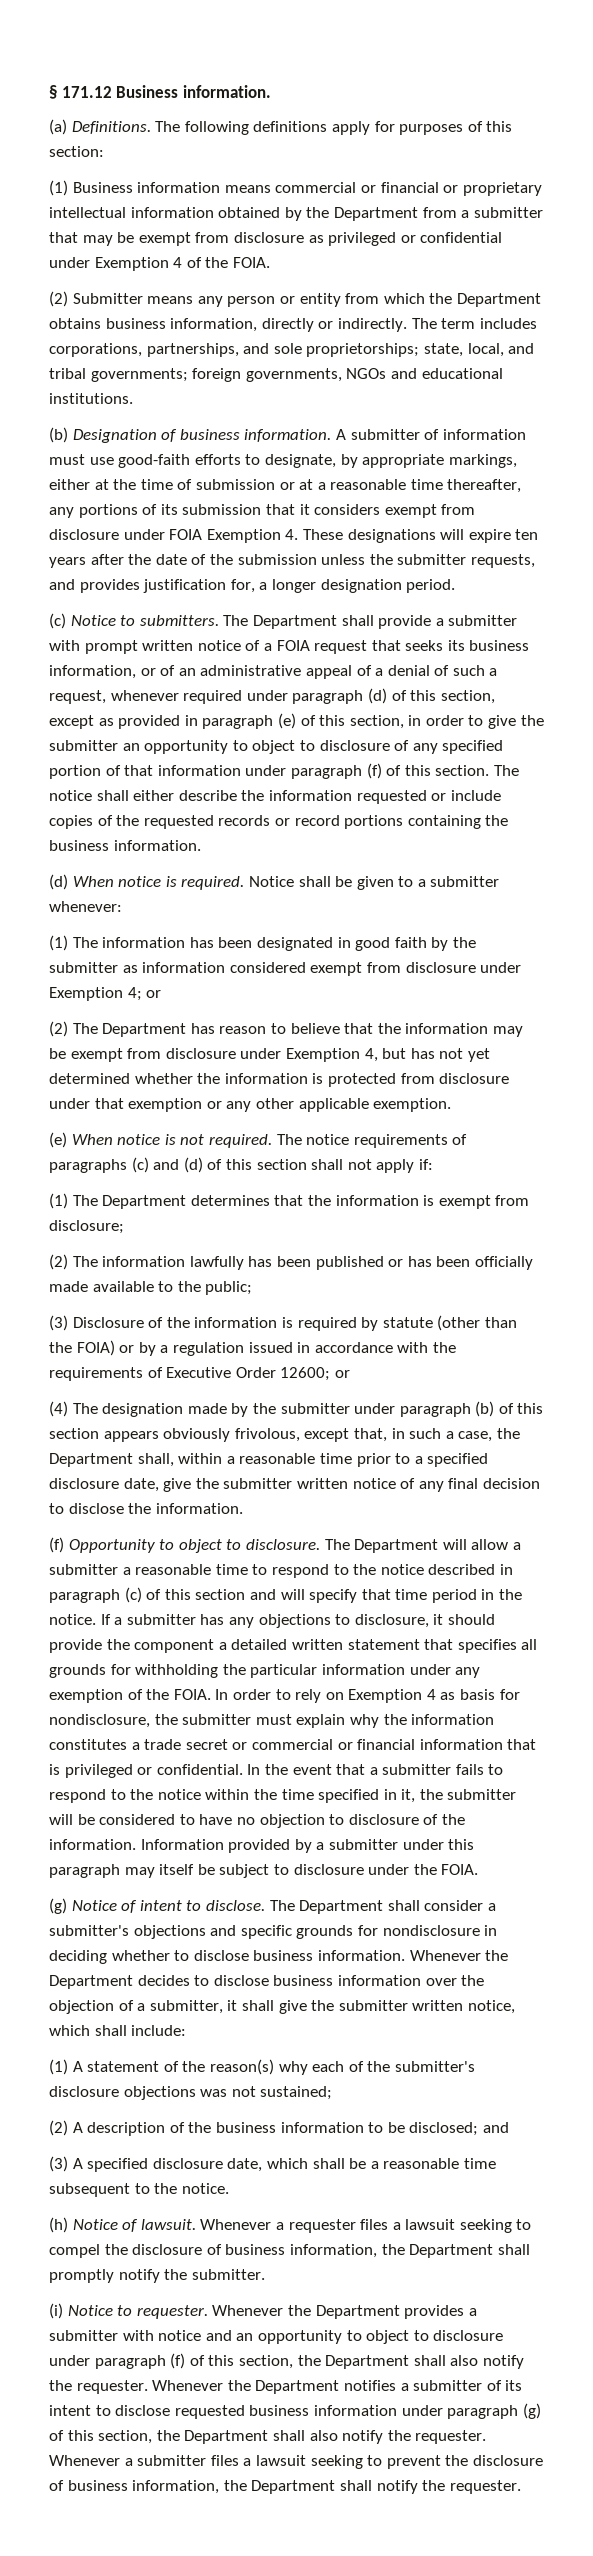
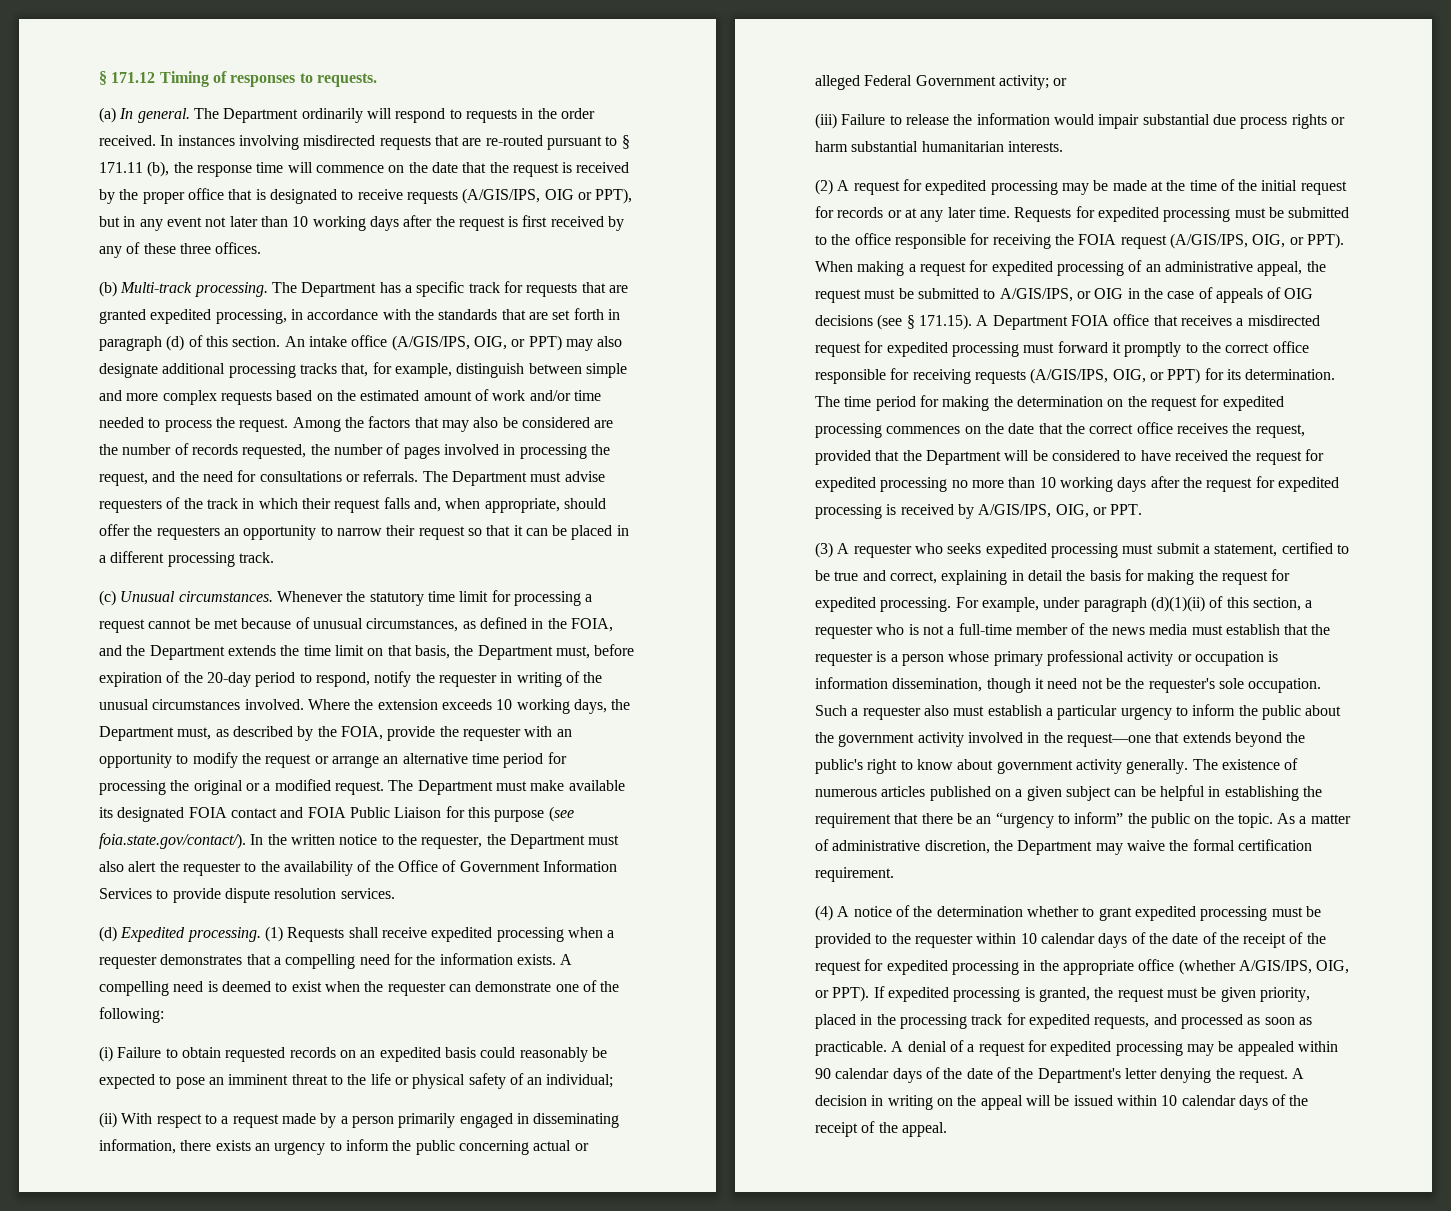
[116,85,271,98] [49,119,513,135] [49,146,104,157] [49,180,542,196] [49,207,543,221] [49,232,503,246] [49,257,270,271] [49,291,541,307] [49,318,537,332] [49,343,535,357] [49,368,503,382] [49,393,133,404] [49,427,526,443] [49,454,517,468] [49,479,522,493] [49,504,476,518] [49,529,539,543] [49,554,535,568] [49,579,456,593] [49,613,518,629] [49,640,530,654] [49,665,498,679] [49,688,495,704] [49,713,544,729] [49,740,504,754] [49,763,519,779] [49,790,501,804] [49,815,509,829] [49,840,201,851] [49,874,500,890] [49,901,122,912] [49,935,476,951] [49,962,522,976] [49,987,162,1001] [49,1021,523,1037] [49,1048,490,1062] [49,1073,510,1087] [49,1098,452,1112] [49,1132,468,1148] [49,1157,433,1173] [49,1193,530,1209] [49,1220,124,1234] [49,1254,533,1270] [49,1281,253,1295] [49,1315,517,1331] [49,1340,456,1356] [49,1367,350,1381] [49,1401,544,1417] [49,1428,520,1442] [49,1453,489,1467] [49,1478,540,1492] [49,1503,243,1514] [49,1537,521,1553] [49,1564,513,1578] [49,1587,523,1603] [49,1614,495,1628] [49,1639,538,1653] [49,1664,481,1678] [49,1689,520,1703] [49,1714,495,1728] [49,1739,537,1750] [49,1764,504,1778] [49,1789,517,1803] Business information. // (a) Definitions. The following definitions apply for purposes of this section: // (1) Business information means commercial or financial or proprietary intellectual information obtained by the Department from a submitter that may be exempt from disclosure as privileged or confidential under Exemption 4 of the FOIA. // (2) Submitter means any person or entity from which the Department obtains business information, directly or indirectly. The term includes corporations, partnerships, and sole proprietorships; state, local, and tribal governments; foreign governments, NGOs and educational institutions. // (b) Designation of business information. A submitter of information must use good-faith efforts to designate, by appropriate markings, either at the time of submission or at a reasonable time thereafter, any portions of its submission that it considers exempt from disclosure under FOIA Exemption 4. These designations will expire ten years after the date of the submission unless the submitter requests, and provides justification for, a longer designation period. // (c) Notice to submitters. The Department shall provide a submitter with prompt written notice of a FOIA request that seeks its business information, or of an administrative appeal of a denial of such a request, whenever required under paragraph (d) of this section, except as provided in paragraph (e) of this section, in order to give the submitter an opportunity to object to disclosure of any specified portion of that information under paragraph (f) of this section. The notice shall either describe the information requested or include copies of the requested records or record portions containing the business information. // (d) When notice is required. Notice shall be given to a submitter whenever: // (1) The information has been designated in good faith by the submitter as information considered exempt from disclosure under Exemption 4; or // (2) The Department has reason to believe that the information may be exempt from disclosure under Exemption 4, but has not yet determined whether the information is protected from disclosure under that exemption or any other applicable exemption. // (e) When notice is not required. The notice requirements of paragraphs (c) and (d) of this section shall not apply if: // (1) The Department determines that the information is exempt from disclosure; // (2) The information lawfully has been published or has been officially made available to the public; // (3) Disclosure of the information is required by statute (other than the FOIA) or by a regulation issued in accordance with the requirements of Executive Order 12600; or // (4) The designation made by the submitter under paragraph (b) of this section appears obviously frivolous, except that, in such a case, the Department shall, within a reasonable time prior to a specified disclosure date, give the submitter written notice of any final decision to disclose the information. // (f) Opportunity to object to disclosure. The Department will allow a submitter a reasonable time to respond to the notice described in paragraph (c) of this section and will specify that time period in the notice. If a submitter has any objections to disclosure, it should provide the component a detailed written statement that specifies all grounds for withholding the particular information under any exemption of the FOIA. In order to rely on Exemption 4 as basis for nondisclosure, the submitter must explain why the information constitutes a trade secret or commercial or financial information that is privileged or confidential. In the event that a submitter fails to respond to the notice within the time specified in it, the submitter -> [159,71,377,87] [99,107,595,123] [99,135,630,150] [99,161,630,177] [99,188,633,204] [99,215,625,231] [99,242,262,258] [99,281,628,297] [99,308,620,324] [99,335,623,351] [99,362,627,378] [99,389,601,405] [99,416,614,432] [99,443,610,459] [99,470,605,486] [99,497,606,513] [99,524,629,540] [99,551,274,567] [99,590,593,606] [99,617,613,633] [99,644,635,660] [99,671,603,687] [99,699,631,714] [99,726,572,741] [99,752,567,768] [99,779,625,795] [99,806,574,822] [99,833,620,849] [99,860,617,876] [99,888,395,903] [99,926,615,942] [99,953,573,969] [99,980,620,996] [99,1007,164,1023] [99,1046,607,1062] [99,1073,614,1089] [99,1112,620,1128] [99,1139,589,1155] [815,75,1068,90] [815,113,1345,129] [815,141,1063,152] [815,179,1347,195] [815,206,1350,222] [815,233,1344,249] [815,260,1326,276] [815,287,1314,303] [815,314,1320,330] [815,341,1309,357] [815,368,1336,384] [815,395,1284,411] [815,422,1305,438] [815,450,1001,465] Timing of responses to requests. // (a) In general. The Department ordinarily will respond to requests in the order received. In instances involving misdirected requests that are re-routed pursuant to § 171.11 (b), the response time will commence on the date that the request is received by the proper office that is designated to receive requests (A/GIS/IPS, OIG or PPT), but in any event not later than 10 working days after the request is first received by any of these three offices. // (b) Multi-track processing. The Department has a specific track for requests that are granted expedited processing, in accordance with the standards that are set forth in paragraph (d) of this section. An intake office (A/GIS/IPS, OIG, or PPT) may also designate additional processing tracks that, for example, distinguish between simple and more complex requests based on the estimated amount of work and/or time needed to process the request. Among the factors that may also be considered are the number of records requested, the number of pages involved in processing the request, and the need for consultations or referrals. The Department must advise requesters of the track in which their request falls and, when appropriate, should offer the requesters an opportunity to narrow their request so that it can be placed in a different processing track. // (c) Unusual circumstances. Whenever the statutory time limit for processing a request cannot be met because of unusual circumstances, as defined in the FOIA, and the Department extends the time limit on that basis, the Department must, before expiration of the 20-day period to respond, notify the requester in writing of the unusual circumstances involved. Where the extension exceeds 10 working days, the Department must, as described by the FOIA, provide the requester with an opportunity to modify the request or arrange an alternative time period for processing the original or a modified request. The Department must make available its designated FOIA contact and FOIA Public Liaison for this purpose (see foia.state.gov/contact/). In the written notice to the requester, the Department must also alert the requester to the availability of the Office of Government Information Services to provide dispute resolution services. // (d) Expedited processing. (1) Requests shall receive expedited processing when a requester demonstrates that a compelling need for the information exists. A compelling need is deemed to exist when the requester can demonstrate one of the following: // (i) Failure to obtain requested records on an expedited basis could reasonably be expected to pose an imminent threat to the life or physical safety of an individual; // (ii) With respect to a request made by a person primarily engaged in disseminating information, there exists an urgency to inform the public concerning actual or alleged Federal Government activity; or // (iii) Failure to release the information would impair substantial due process rights or harm substantial humanitarian interests. // (2) A request for expedited processing may be made at the time of the initial request for records or at any later time. Requests for expedited processing must be submitted to the office responsible for receiving the FOIA request (A/GIS/IPS, OIG, or PPT). When making a request for expedited processing of an administrative appeal, the request must be submitted to A/GIS/IPS, or OIG in the case of appeals of OIG decisions (see § 171.15). A Department FOIA office that receives a misdirected request for expedited processing must forward it promptly to the correct office responsible for receiving requests (A/GIS/IPS, OIG, or PPT) for its determination. The time period for making the determination on the request for expedited processing commences on the date that the correct office receives the request, provided that the Department
[236,1814,465,1828] [49,1839,475,1853] [49,1864,479,1878] [49,1898,496,1914] [49,1925,498,1939] [49,1950,509,1964] [49,1975,485,1989] [49,2000,515,2014] [49,2025,187,2036] [49,2059,475,2075] [49,2086,333,2100] [49,2120,509,2136] [49,2156,496,2172] [49,2183,229,2197] [49,2217,532,2233] [49,2244,530,2258] [49,2269,265,2283] [49,2303,477,2319] [49,2330,504,2344] [49,2353,524,2369] [49,2380,523,2394] [49,2403,541,2419] [49,2430,487,2444] [49,2455,543,2469] [49,2480,521,2494] no objection to disclosure of the information. Information provided by a submitter under this paragraph may itself be subject to disclosure under the FOIA. // (g) Notice of intent to disclose. The Department shall consider a submitter's objections and specific grounds for nondisclosure in deciding whether to disclose business information. Whenever the Department decides to disclose business information over the objection of a submitter, it shall give the submitter written notice, which shall include: // (1) A statement of the reason(s) why each of the submitter's disclosure objections was not sustained; // (2) A description of the business information to be disclosed; and // (3) A specified disclosure date, which shall be a reasonable time subsequent to the notice. // (h) Notice of lawsuit. Whenever a requester files a lawsuit seeking to compel the disclosure of business information, the Department shall promptly notify the submitter. // (i) Notice to requester. Whenever the Department provides a submitter with notice and an opportunity to object to disclosure under paragraph (f) of this section, the Department shall also notify the requester. Whenever the Department notifies a submitter of its intent to disclose requested business information under paragraph (g) of this section, the Department shall also notify the requester. Whenever a submitter files a lawsuit seeking to prevent the disclosure of business information, the Department shall notify the requester. -> [1174,449,1324,465] [815,476,1339,492] [815,504,1143,519] [815,542,1349,558] [815,569,1291,585] [815,596,1313,612] [815,623,1331,639] [815,650,1279,666] [815,677,1322,693] [815,704,1342,720] [815,732,1306,747] [815,758,1299,774] [815,785,1322,801] [815,812,1351,828] [815,839,1312,855] [815,867,894,882] [815,905,1321,921] [815,932,1326,948] [815,959,1350,975] [815,986,1310,1002] [815,1013,1312,1029] [815,1040,1338,1056] [815,1067,1305,1083] [815,1094,1309,1110] [815,1121,947,1137] received the request for expedited processing no more than 10 working days after the request for expedited processing is received by A/GIS/IPS, OIG, or PPT. // (3) A requester who seeks expedited processing must submit a statement, certified to be true and correct, explaining in detail the basis for making the request for expedited processing. For example, under paragraph (d)(1)(ii) of this section, a requester who is not a full-time member of the news media must establish that the requester is a person whose primary professional activity or occupation is information dissemination, though it need not be the requester's sole occupation. Such a requester also must establish a particular urgency to inform the public about the government activity involved in the request—one that extends beyond the public's right to know about government activity generally. The existence of numerous articles published on a given subject can be helpful in establishing the requirement that there be an “urgency to inform” the public on the topic. As a matter of administrative discretion, the Department may waive the formal certification requirement. // (4) A notice of the determination whether to grant expedited processing must be provided to the requester within 10 calendar days of the date of the receipt of the request for expedited processing in the appropriate office (whether A/GIS/IPS, OIG, or PPT). If expedited processing is granted, the request must be given priority, placed in the processing track for expedited requests, and processed as soon as practicable. A denial of a request for expedited processing may be appealed within 90 calendar days of the date of the Department's letter denying the request. A decision in writing on the appeal will be issued within 10 calendar days of the receipt of the appeal.

